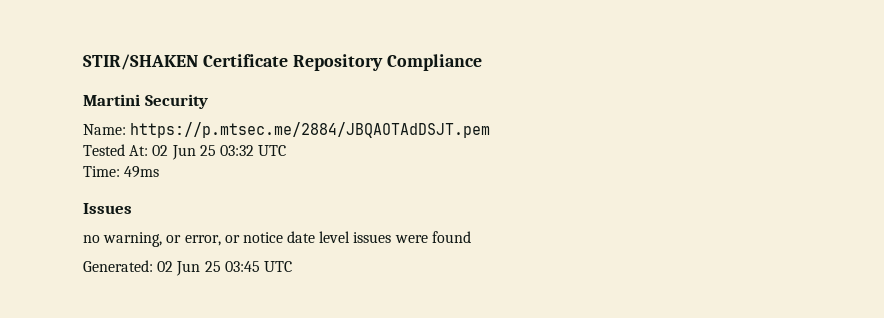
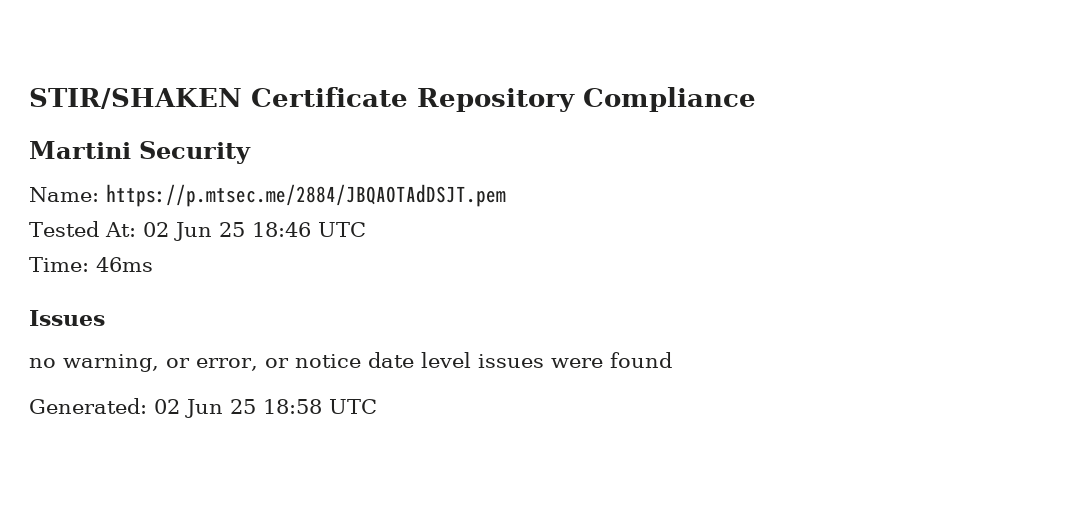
[219,145,254,156] 03:32 -> [251,222,311,237] 18:46
[124,166,160,178] 49ms -> [96,257,153,272] 46ms
[224,261,260,272] 03:45 -> [263,399,322,414] 18:58

